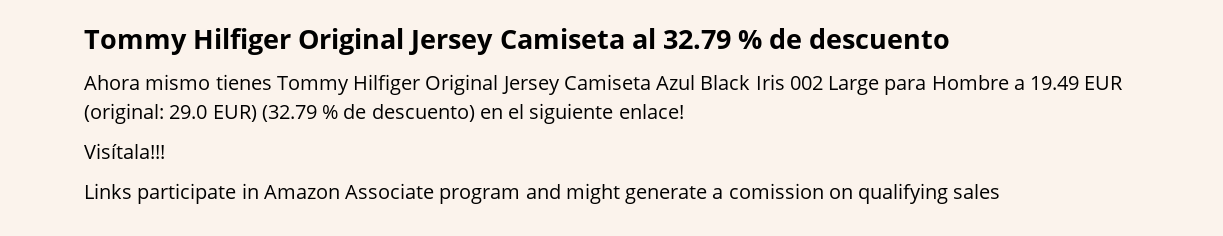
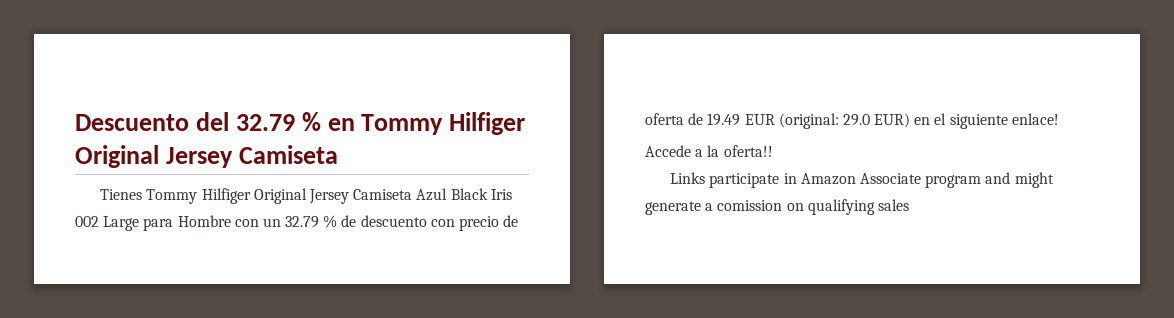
[84,28,951,55] [84,74,272,90] Tommy Hilfiger Original Jersey Camiseta al 32.79 % de descuento // Ahora mismo tienes -> [75,112,526,135] [75,145,338,168] [100,189,143,200] Descuento del 32.79 % en Tommy Hilfiger Original Jersey Camiseta // Tienes
[1013,79,1025,90] a -> [234,215,519,231] [645,113,704,125] con un 32.79 % de descuento con precio de oferta de
[261,104,475,122] (32.79 % de descuento) -> (911, 120) none
[84,143,165,159] Visítala!!! -> [645,145,773,157] Accede a la oferta!!

